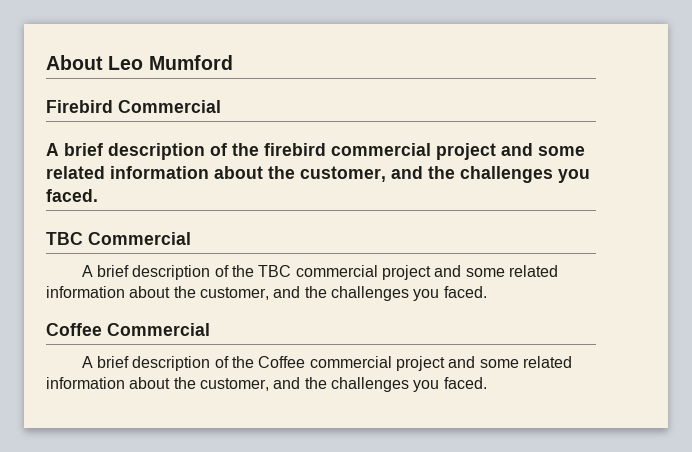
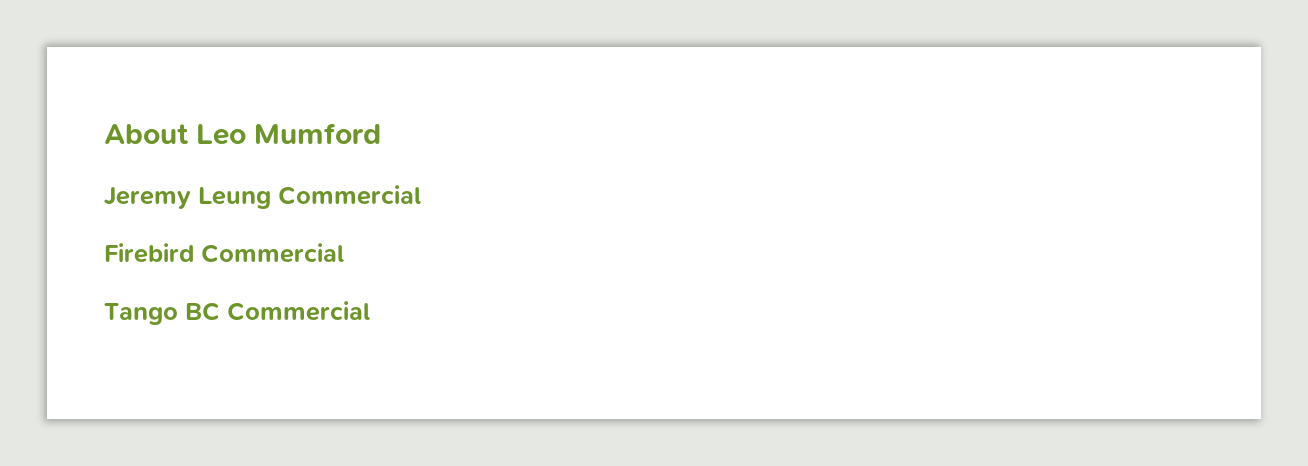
(233, 62) none -> [104,185,421,209] // Jeremy Leung Commercial
[46,143,585,160] [46,166,590,183] [46,189,98,202] [46,232,191,245] [81,265,558,280] [46,286,487,301] [46,323,210,336] [81,356,572,371] [46,377,487,392] A brief description of the firebird commercial project and some related information about the customer, and the challenges you faced. // TBC Commercial // A brief description of the TBC commercial project and some related information about the customer, and the challenges you faced. // Coffee Commercial // A brief description of the Coffee commercial project and some related information about the customer, and the challenges you faced. -> [104,301,370,325] Tango BC Commercial

